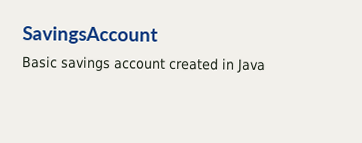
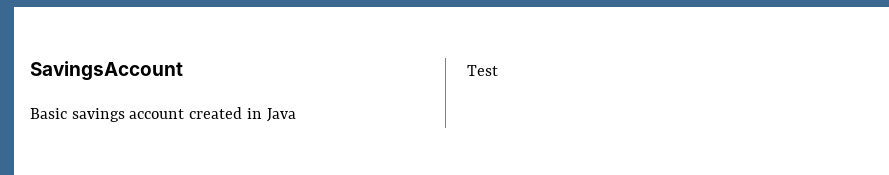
(266, 66) none -> [467,65,498,76] // Test

